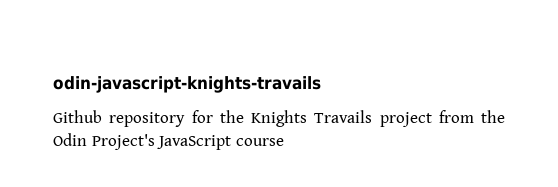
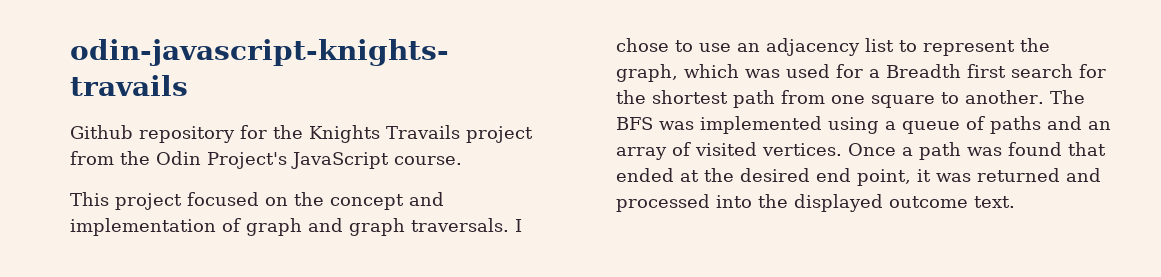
[235,138,284,146] course -> [394,156,462,165] [70,192,444,210] [70,218,522,236] [616,38,1050,56] [616,64,1106,82] [616,90,1085,108] [616,116,1111,134] [616,142,1106,160] [616,168,1101,186] [616,194,1015,212] course. // This project focused on the concept and implementation of graph and graph traversals. I chose to use an adjacency list to represent the graph, which was used for a Breadth first search for the shortest path from one square to another. The BFS was implemented using a queue of paths and an array of visited vertices. Once a path was found that ended at the desired end point, it was returned and processed into the displayed outcome text.

